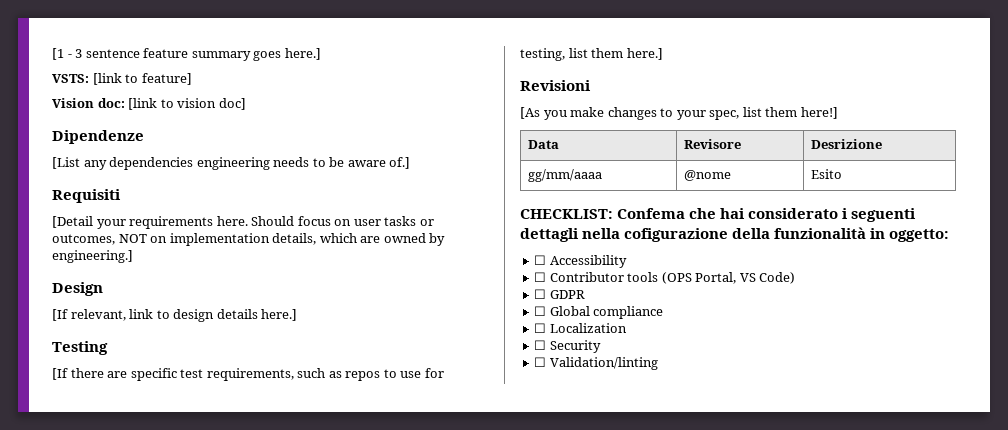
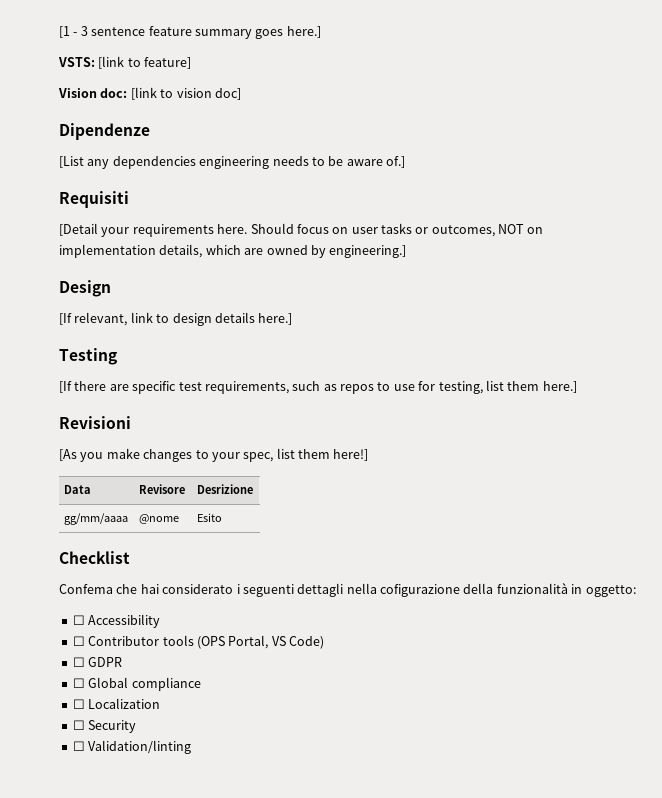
[520,209,613,219] CHECKLIST: -> [59,551,130,564] Checklist //

